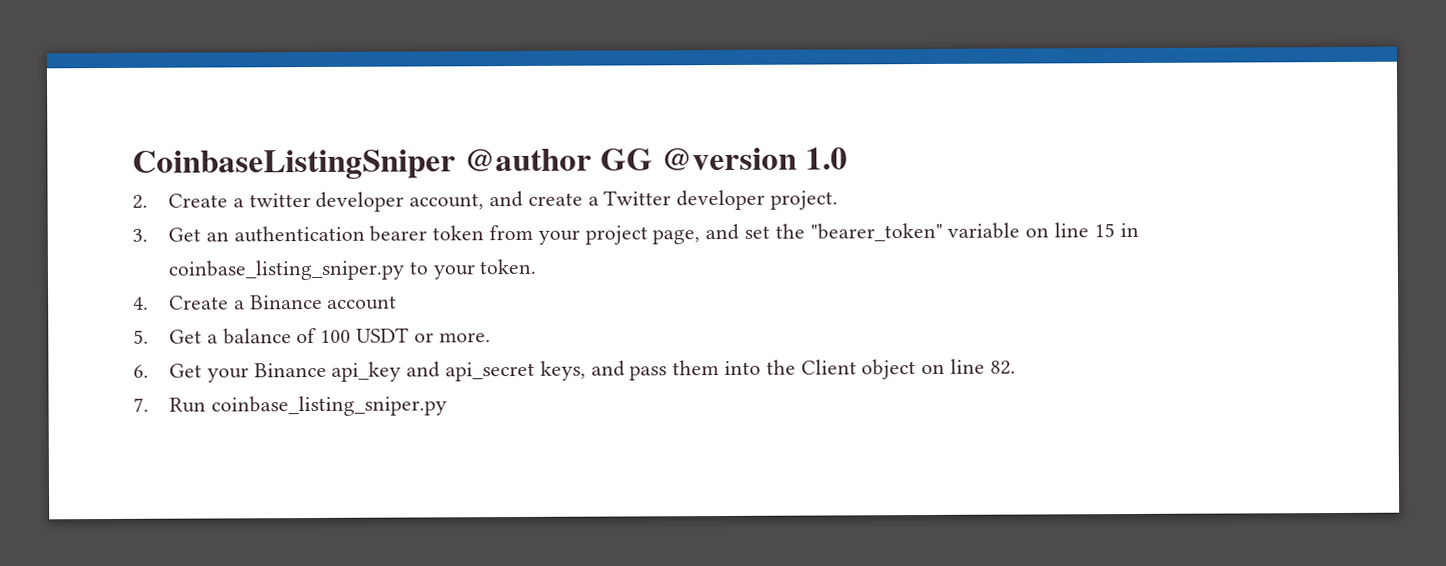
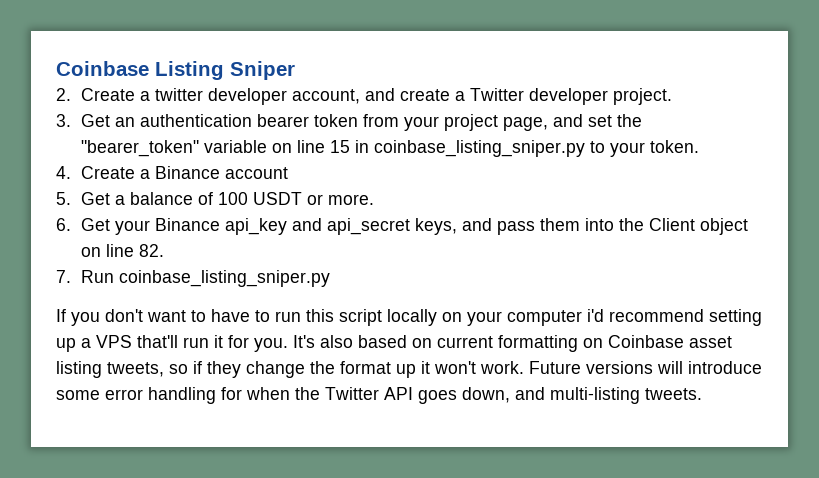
[132,147,848,180] CoinbaseListingSniper @author GG @version 1.0 -> [56,61,295,80] Coinbase Listing Sniper
(447, 406) none -> [56,309,762,326] [56,335,732,352] [56,361,762,378] [56,387,702,404] // If you don't want to have to run this script locally on your computer i'd recommend setting up a VPS that'll run it for you. It's also based on current formatting on Coinbase asset listing tweets, so if they change the format up it won't work. Future versions will introduce some error handling for when the Twitter API goes down, and multi-listing tweets.

